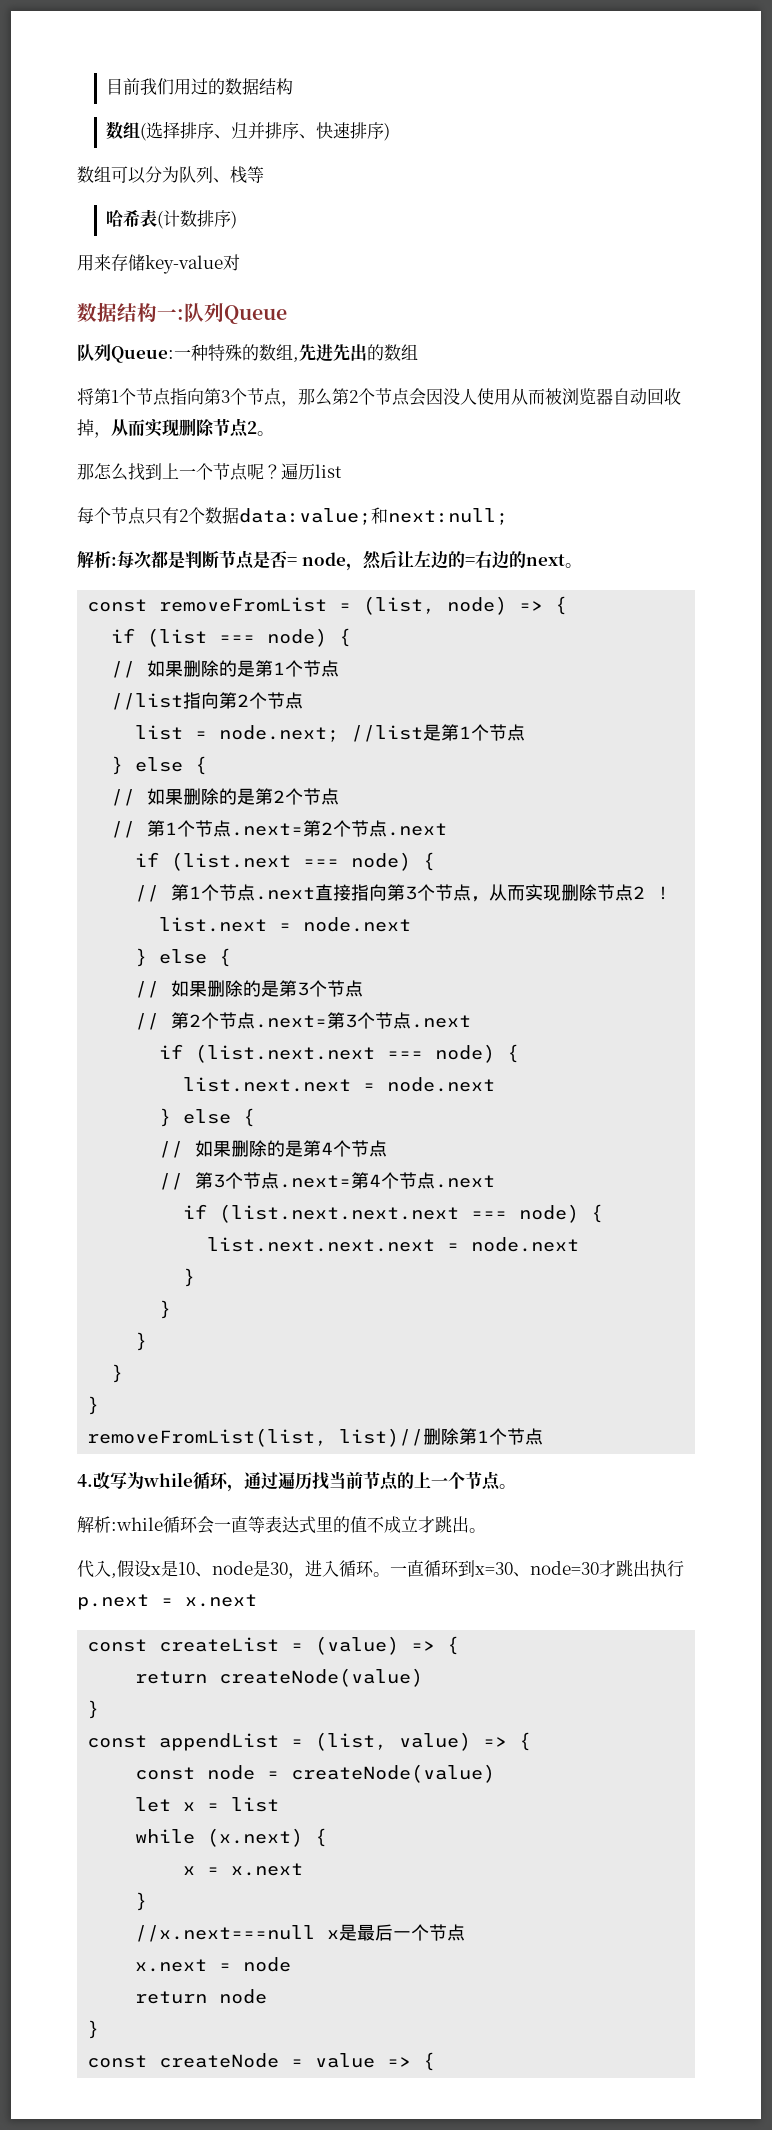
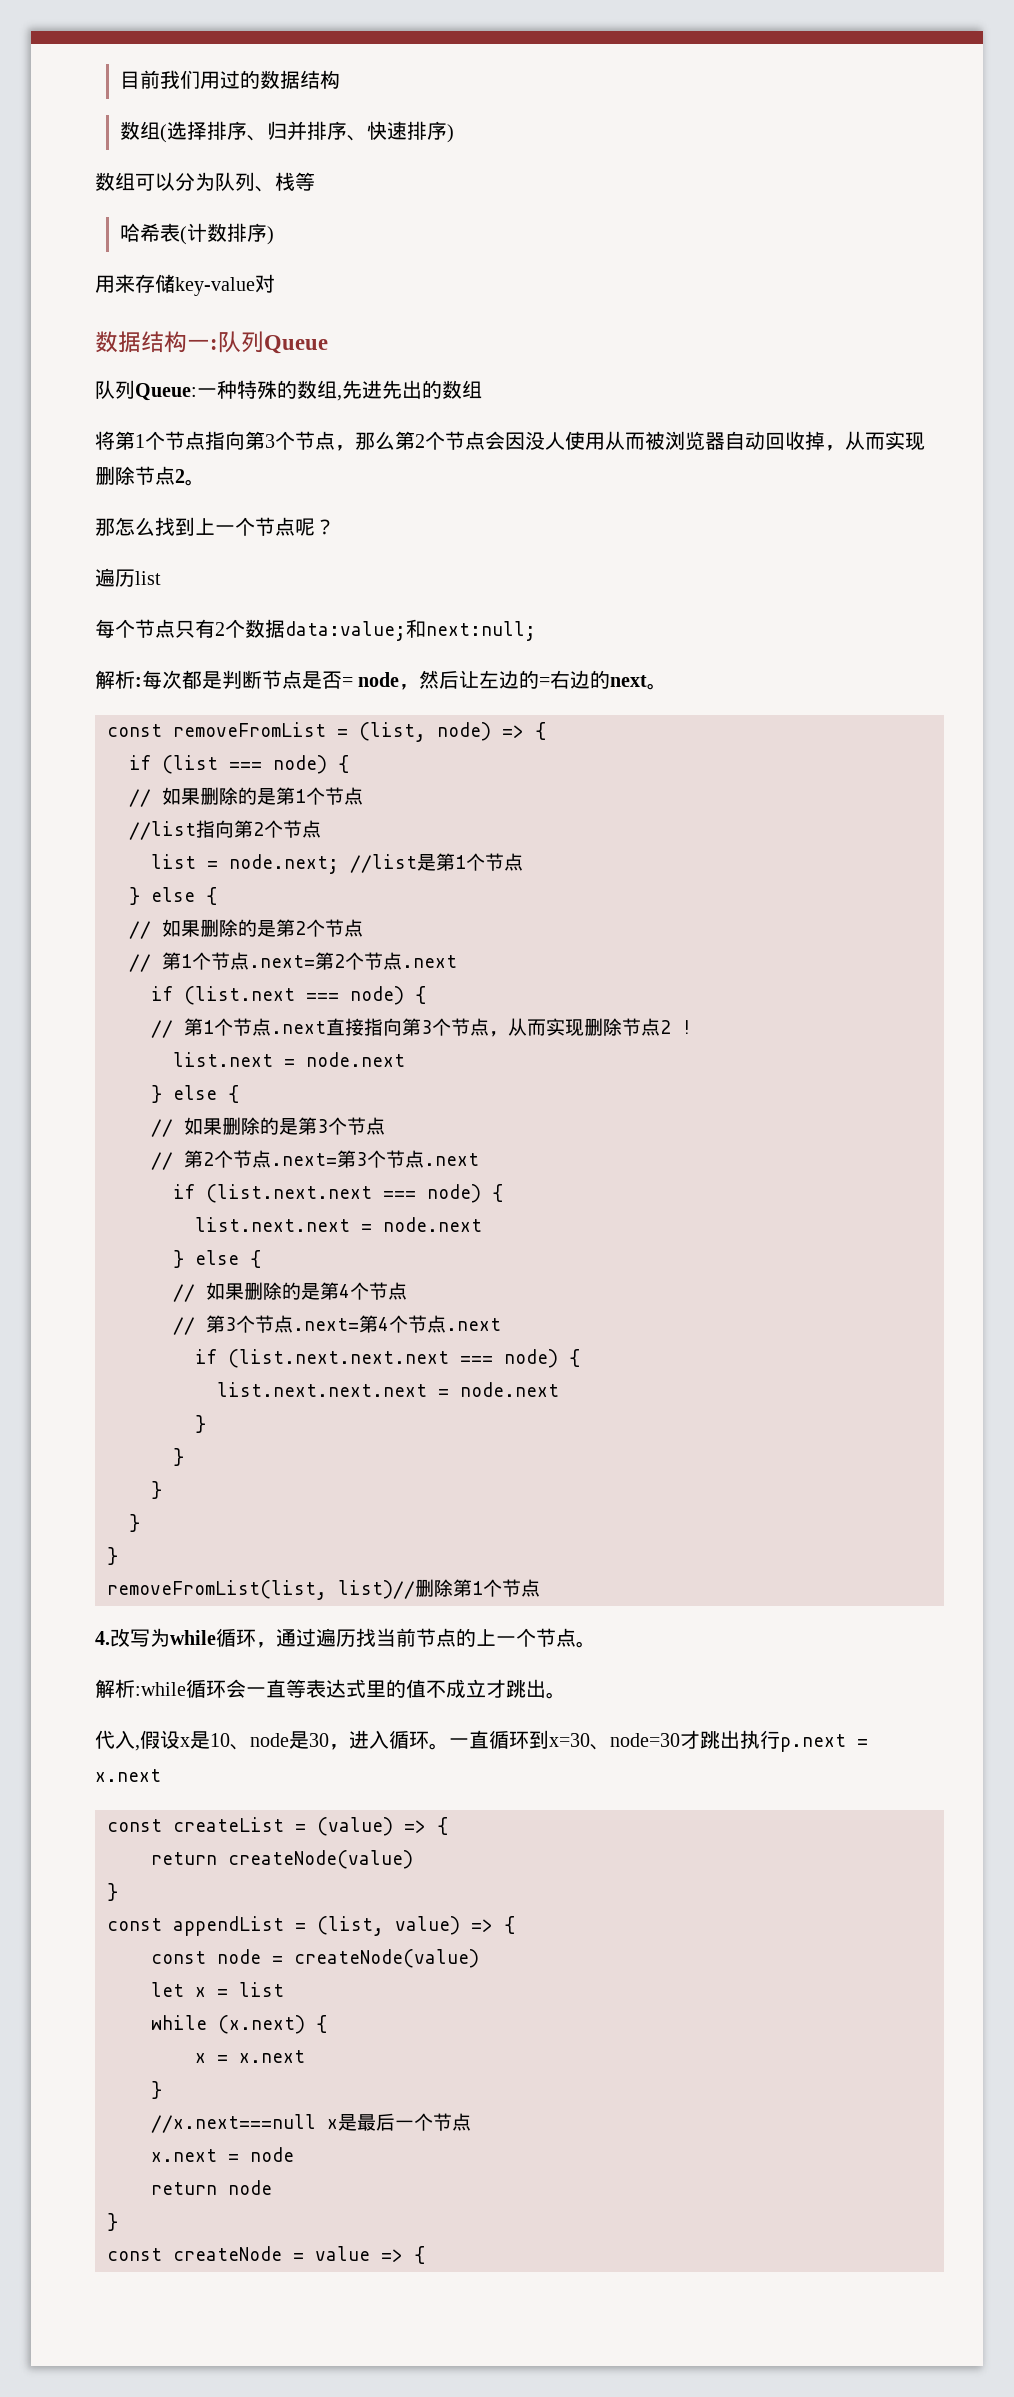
(281, 471) none -> (335, 527) //

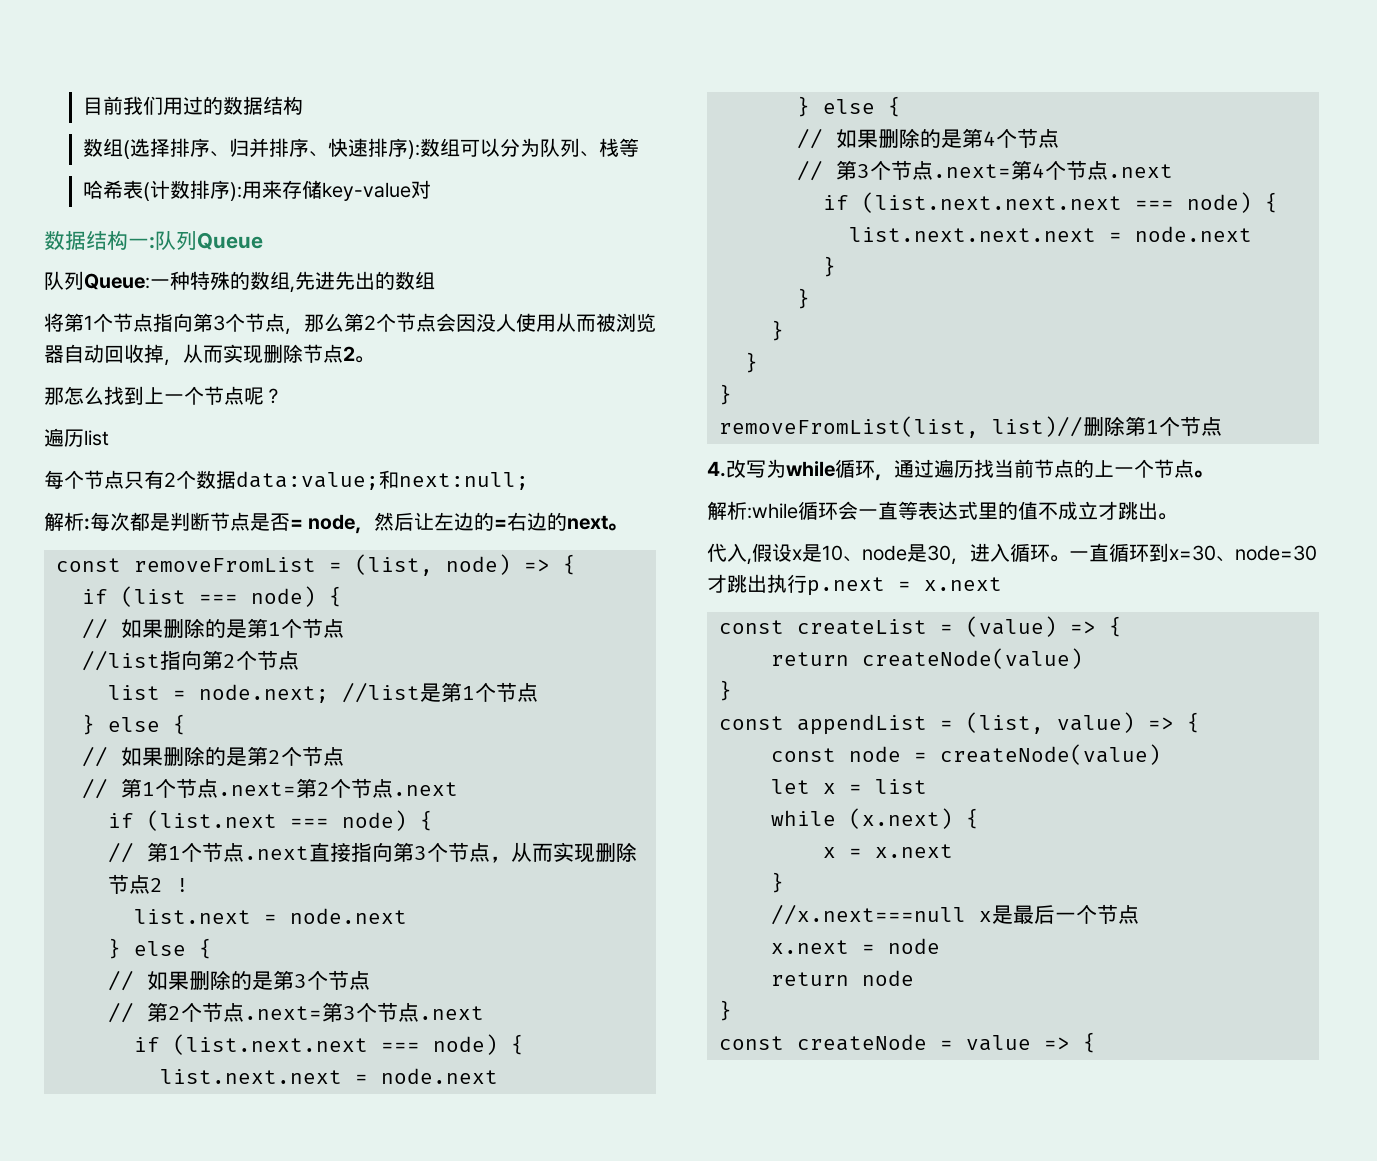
[446,124,454,143] ) // -> [408,140,421,159] ):
[266,226,274,245] ) // -> [230,182,243,201] ):

